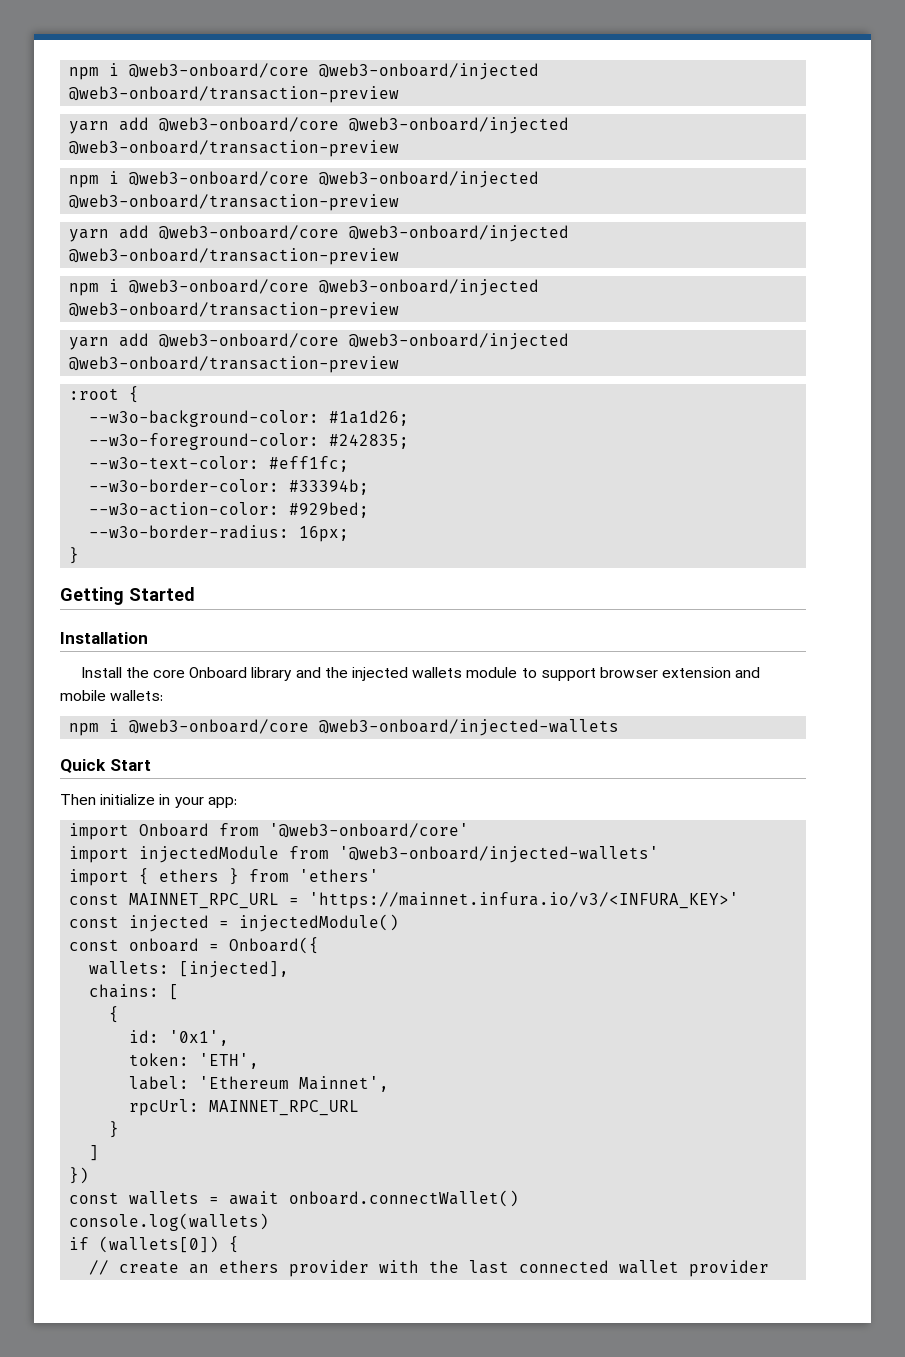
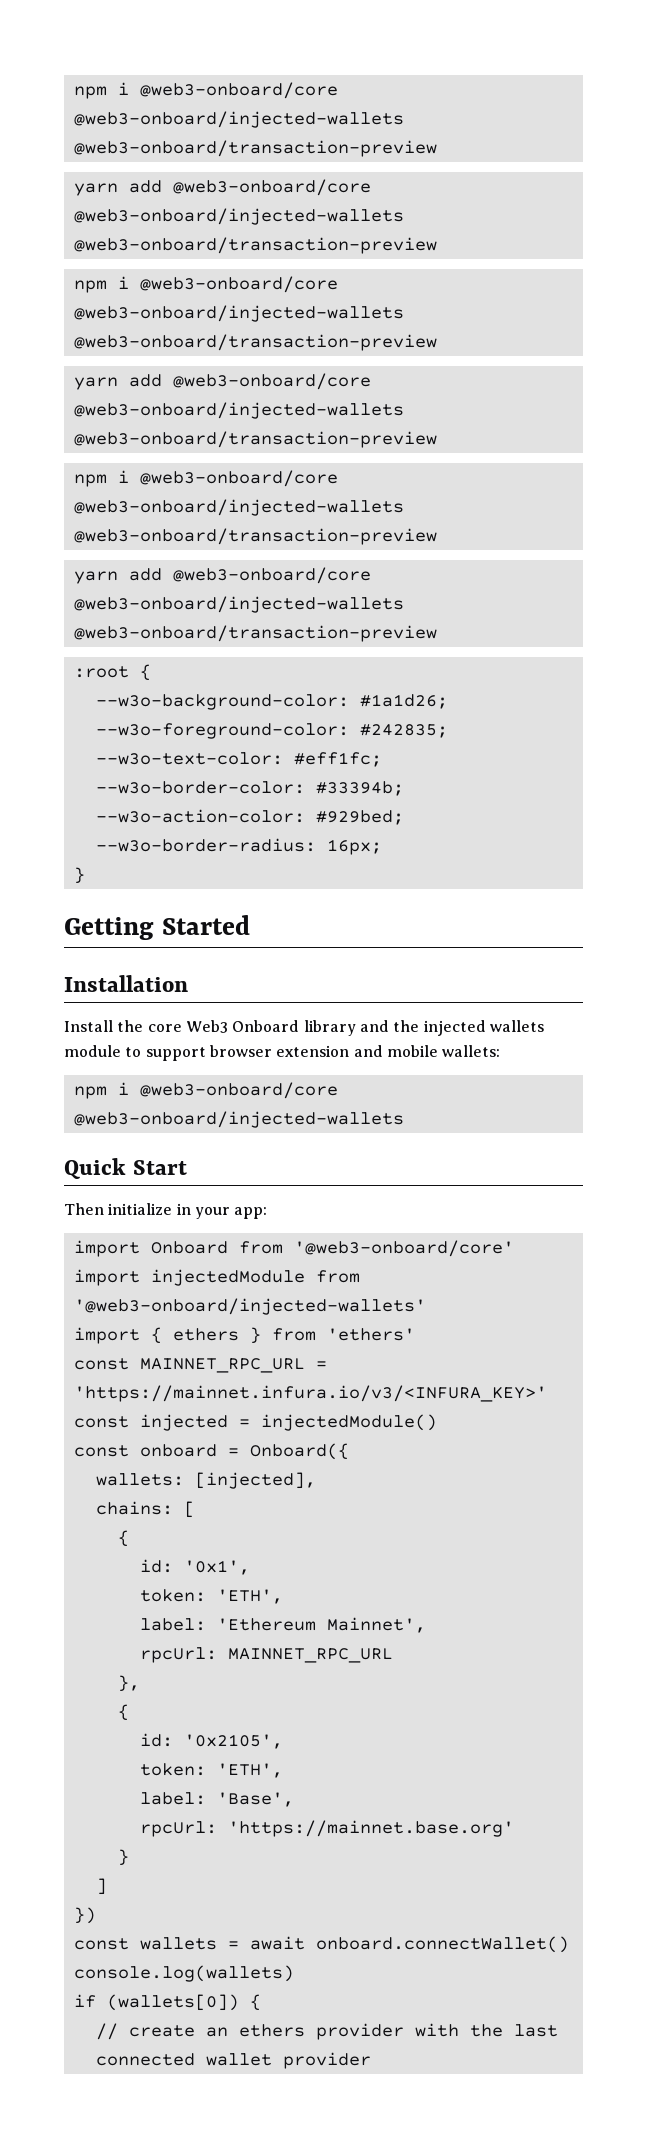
[69,63,540,80] [69,86,400,103] [69,117,570,134] [69,140,400,157] [69,171,540,188] [69,194,400,211] [69,225,570,242] [69,248,400,265] [69,279,540,296] [69,302,400,319] [69,333,570,350] npm i @web3-onboard/core @web3-onboard/injected @web3-onboard/transaction-preview // yarn add @web3-onboard/core @web3-onboard/injected @web3-onboard/transaction-preview // npm i @web3-onboard/core @web3-onboard/injected @web3-onboard/transaction-preview // yarn add @web3-onboard/core @web3-onboard/injected @web3-onboard/transaction-preview // npm i @web3-onboard/core @web3-onboard/injected @web3-onboard/transaction-preview // yarn add @web3-onboard/core @web3-onboard/injected -> [73,82,338,99] [73,111,404,128] [73,140,437,157] [73,179,371,196] [73,208,404,225] [73,237,437,254] [73,276,338,293] [73,305,404,322] [73,334,437,351] [73,373,371,390] [73,402,404,419] [73,431,437,448] [73,470,338,487] [73,499,404,516] [73,528,437,545] [73,567,371,584] [73,596,404,613] npm i @web3-onboard/core @web3-onboard/injected-wallets @web3-onboard/transaction-preview // yarn add @web3-onboard/core @web3-onboard/injected-wallets @web3-onboard/transaction-preview // npm i @web3-onboard/core @web3-onboard/injected-wallets @web3-onboard/transaction-preview // yarn add @web3-onboard/core @web3-onboard/injected-wallets @web3-onboard/transaction-preview // npm i @web3-onboard/core @web3-onboard/injected-wallets @web3-onboard/transaction-preview // yarn add @web3-onboard/core @web3-onboard/injected-wallets
(186, 674) none -> [185,1020,228,1033] Web3
(360, 1108) none -> [117,1675,140,1692] [117,1704,129,1721] [139,1733,283,1749] [139,1763,283,1778] [139,1792,294,1807] [139,1820,514,1837] // }, // { // id: '0x2105', // token: 'ETH', // label: 'Base', // rpcUrl: 'https://mainnet.base.org'

